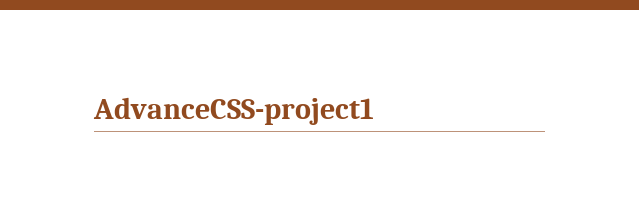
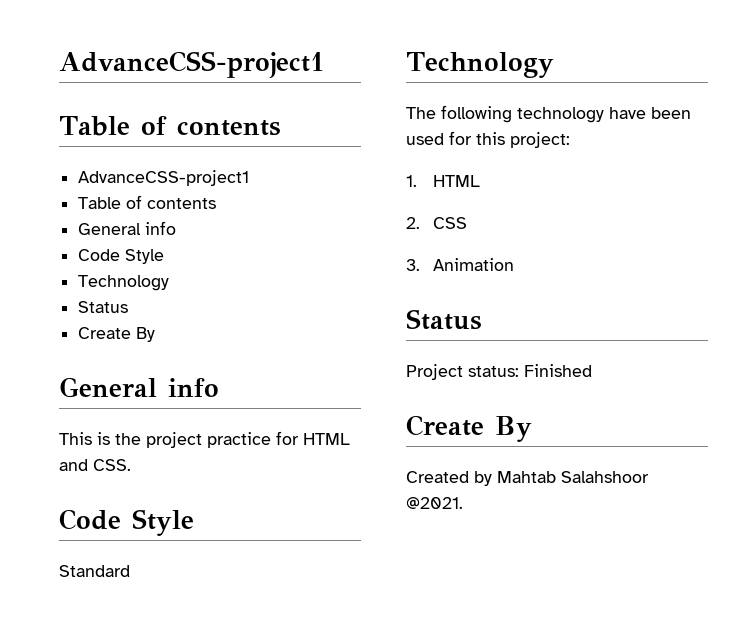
[93,97,374,125] AdvanceCSS-project1 -> [59,51,324,78] [59,116,281,136] [78,170,250,186] [78,195,217,209] [78,221,177,235] [78,249,165,264] [78,275,170,291] [78,301,129,313] [78,327,156,342] [59,377,219,397] [59,431,350,448] [59,459,131,471] [59,509,194,536] [59,565,130,577] [406,52,554,78] [406,105,691,123] [406,131,570,148] [406,175,480,187] [406,217,467,229] [406,258,514,271] [406,309,482,330] [406,364,592,380] [406,415,532,442] [406,471,649,486] [406,497,463,509] AdvanceCSS-project1 // Table of contents // AdvanceCSS-project1 // Table of contents // General info // Code Style // Technology // Status // Create By // General info // This is the project practice for HTML and CSS. // Code Style // Standard // Technology // The following technology have been used for this project: // 1. HTML // 2. CSS // 3. Animation // Status // Project status: Finished // Create By // Created by Mahtab Salahshoor @2021.

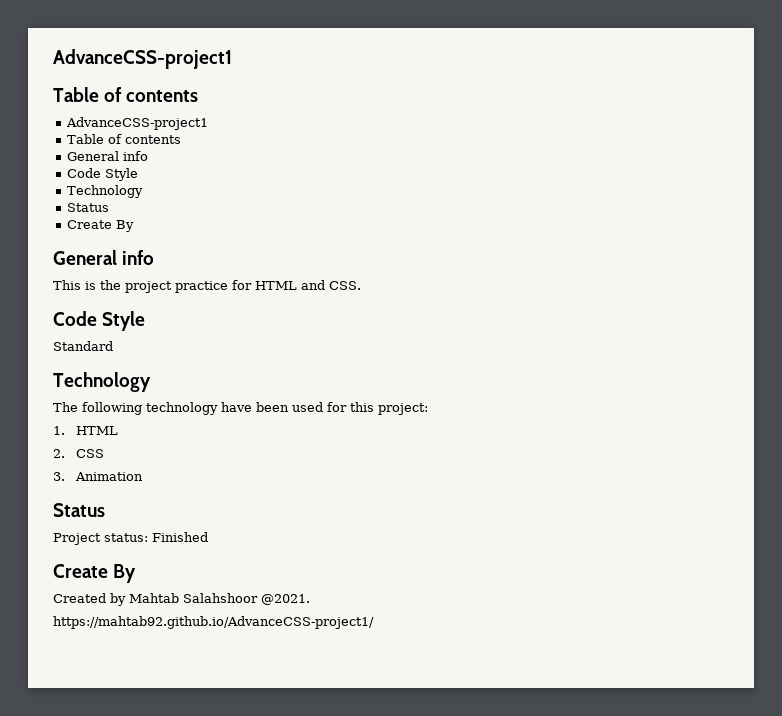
(463, 503) none -> [53,616,374,629] // https://mahtab92.github.io/AdvanceCSS-project1/

